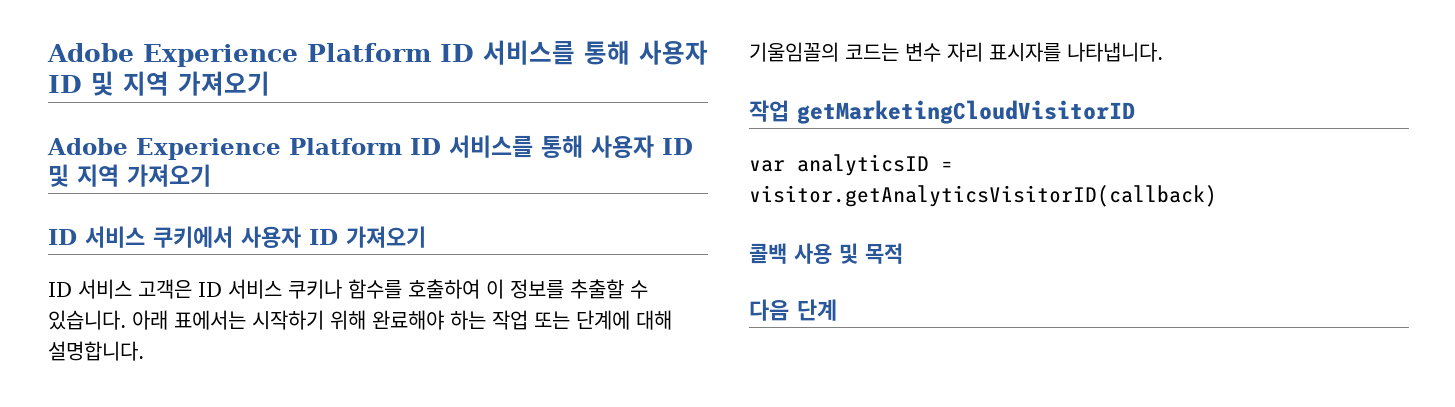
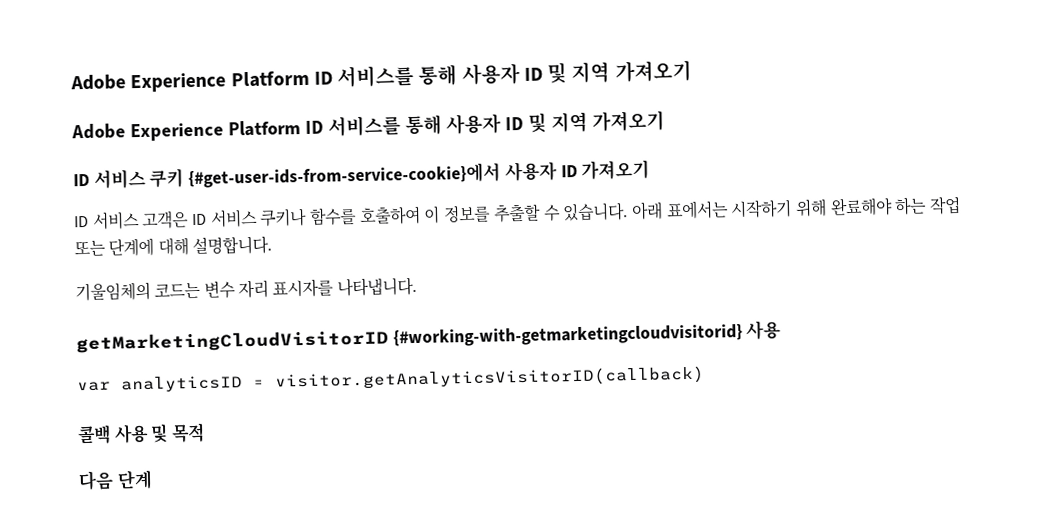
[153,226,233,248] 쿠키에서 -> [149,162,502,189] 쿠키 {#get-user-ids-from-service-cookie}에서
[749,42,839,62] 기울임꼴의 -> [75,281,151,302] 기울임체의
[749,100,789,122] 작업 -> (417, 286) none
(1135, 112) none -> [392,320,782,348] {#working-with-getmarketingcloudvisitorid} 사용

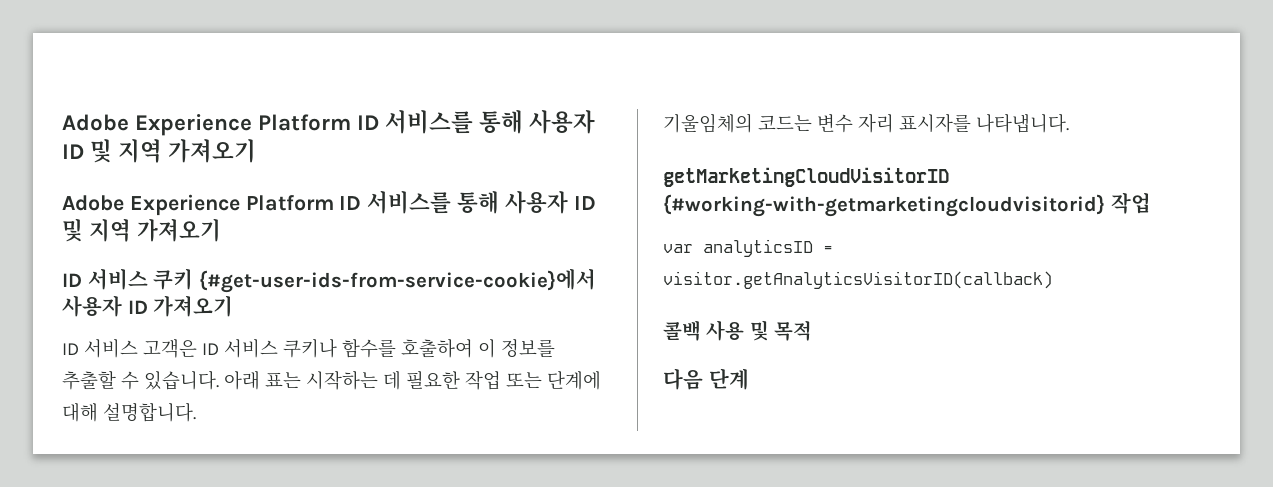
[665,197,928,220] 표에서는 시작하기 위해 완료해야 하는 -> [264,370,460,390] 표는 시작하는 데 필요한
[746,320,782,340] 사용 -> [1110,192,1151,214] 작업

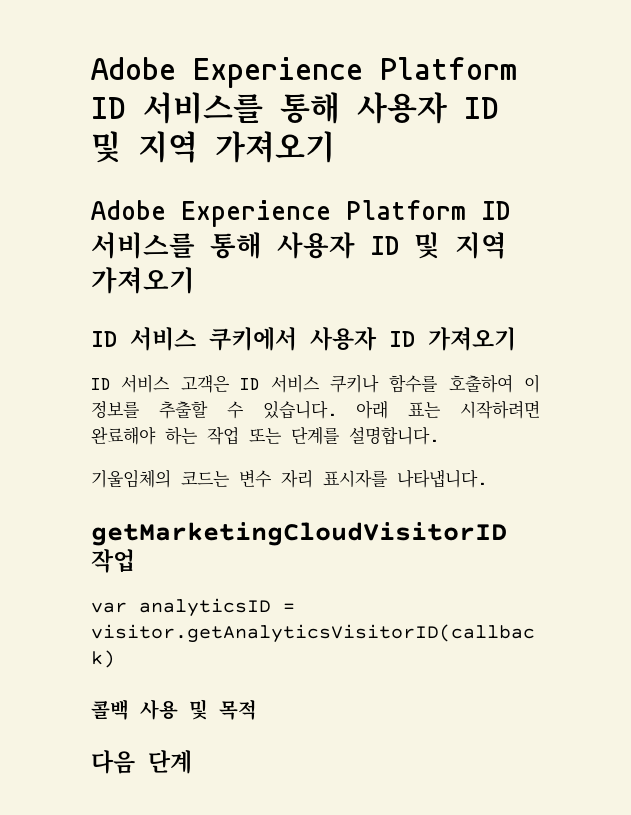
[153,268,596,293] 쿠키 {#get-user-ids-from-service-cookie}에서 -> [209,327,297,351] 쿠키에서
[305,370,601,390] [62,403,98,422] 시작하는 데 필요한 작업 또는 단계에 대해 -> [460,400,540,419] [91,426,340,445] 시작하려면 완료해야 하는 작업 또는 단계를
[663,194,1105,217] {#working-with-getmarketingcloudvisitorid} -> (507, 534) none

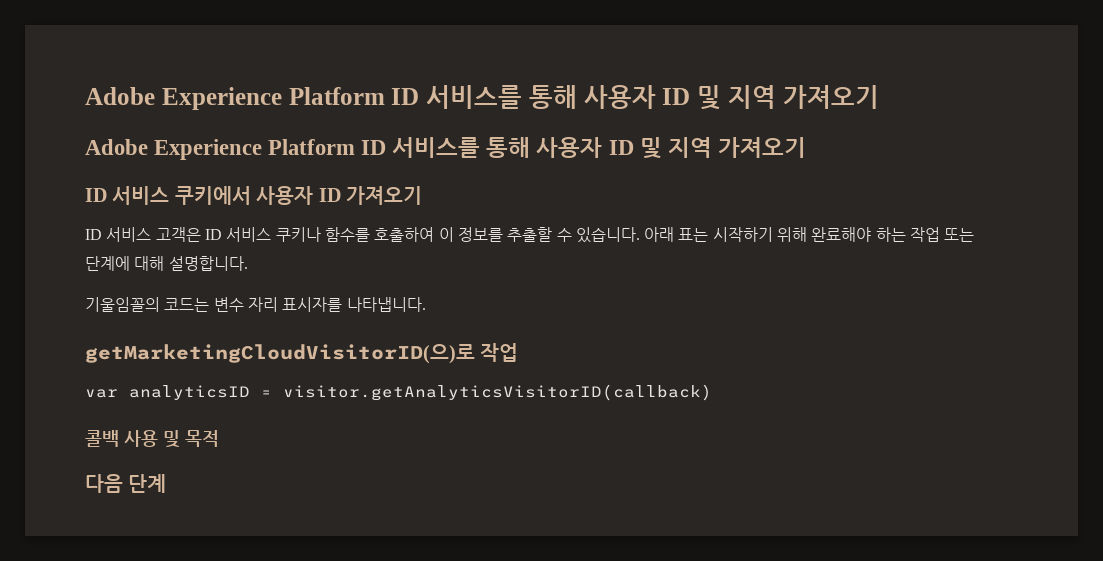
[460,400,540,419] 시작하려면 -> [712,227,808,242] 시작하기 위해
[291,426,340,445] 단계를 -> [85,256,165,271] 단계에 대해
[91,469,171,488] 기울임체의 -> [85,297,160,312] 기울임꼴의
[91,522,507,546] getMarketingCloudVisitorID -> [85,344,475,364] getMarketingCloudVisitorID(으)로

